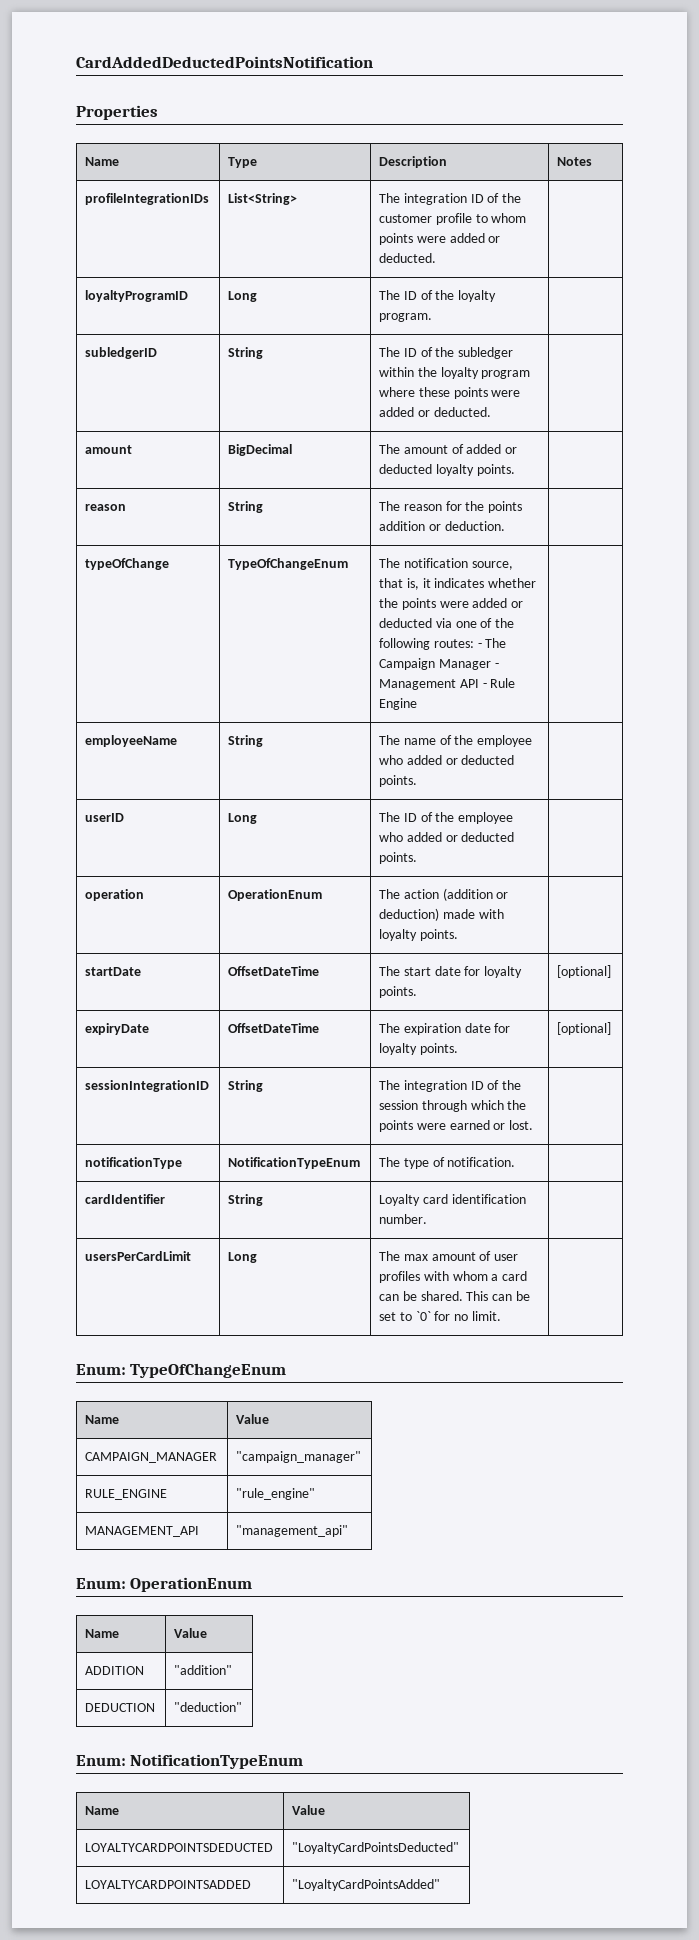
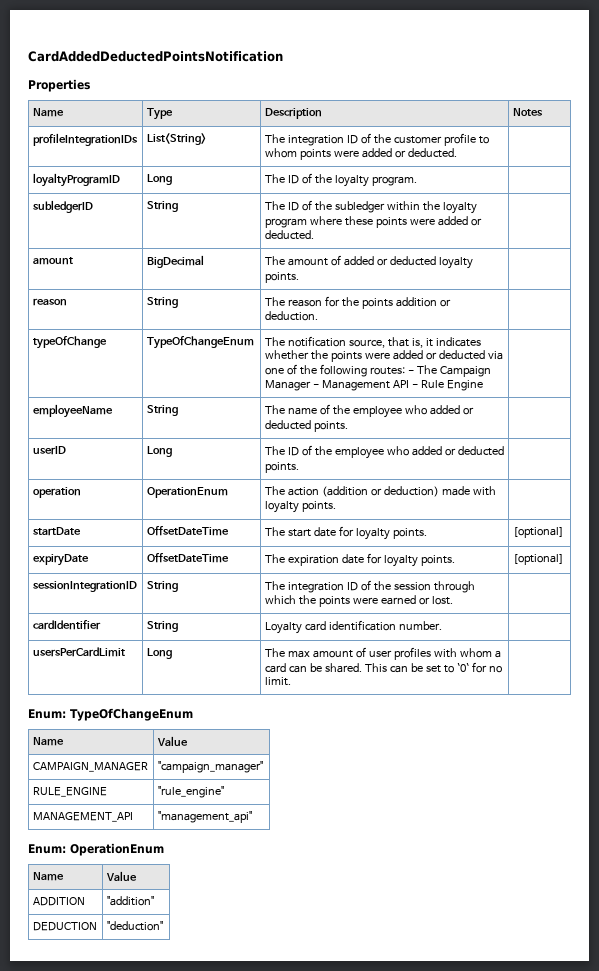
[85,1157,183,1169] [228,1157,361,1169] [379,1157,516,1169] // notificationType | NotificationTypeEnum | The type of notification. | -> (453, 600) none
[76,1754,304,1769] [85,1806,120,1815] [292,1805,326,1815] [85,1843,274,1852] [292,1842,460,1854] [85,1880,252,1889] [292,1879,441,1891] // Enum: NotificationTypeEnum // Name | Value // LOYALTYCARDPOINTSDEDUCTED | "LoyaltyCardPointsDeducted" // LOYALTYCARDPOINTSADDED | "LoyaltyCardPointsAdded" -> (163, 926) none

